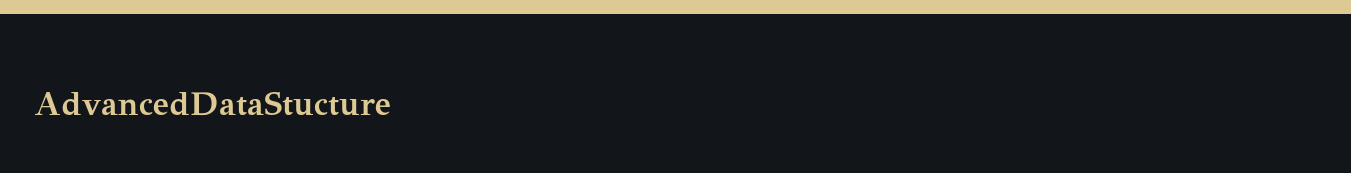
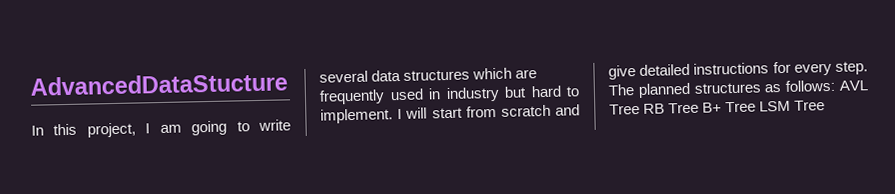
(391, 103) none -> [31,119,292,138] [319,67,538,83] [319,85,580,105] [320,104,580,124] [608,61,868,80] [608,79,868,99] [609,100,826,115] // In this project, I am going to write several data structures which are frequently used in industry but hard to implement. I will start from scratch and give detailed instructions for every step. The planned structures as follows: AVL Tree RB Tree B+ Tree LSM Tree

